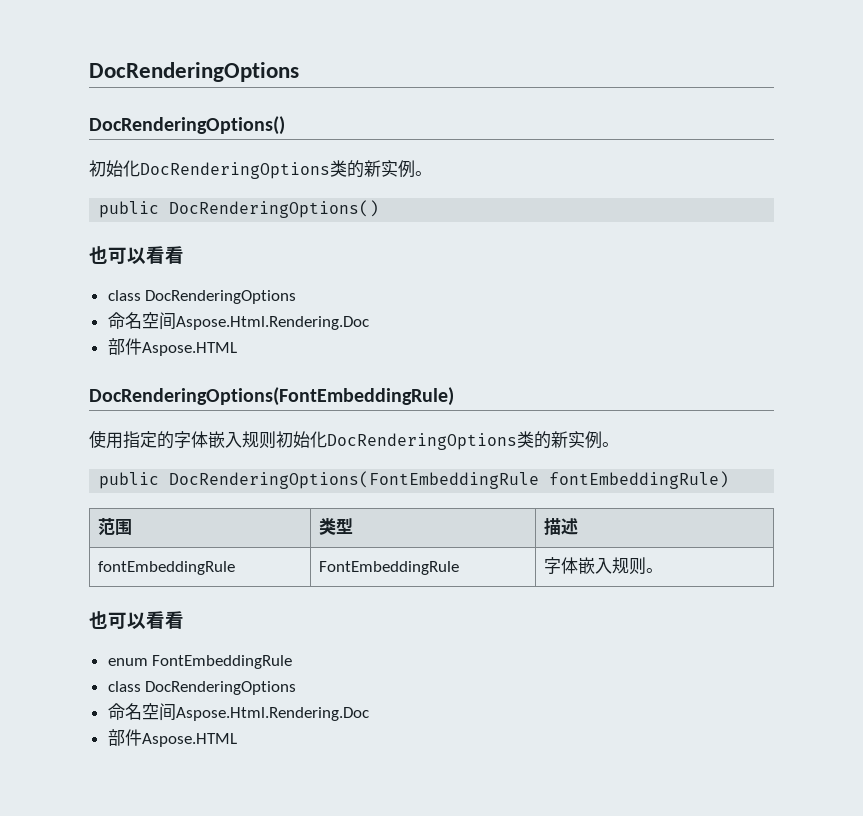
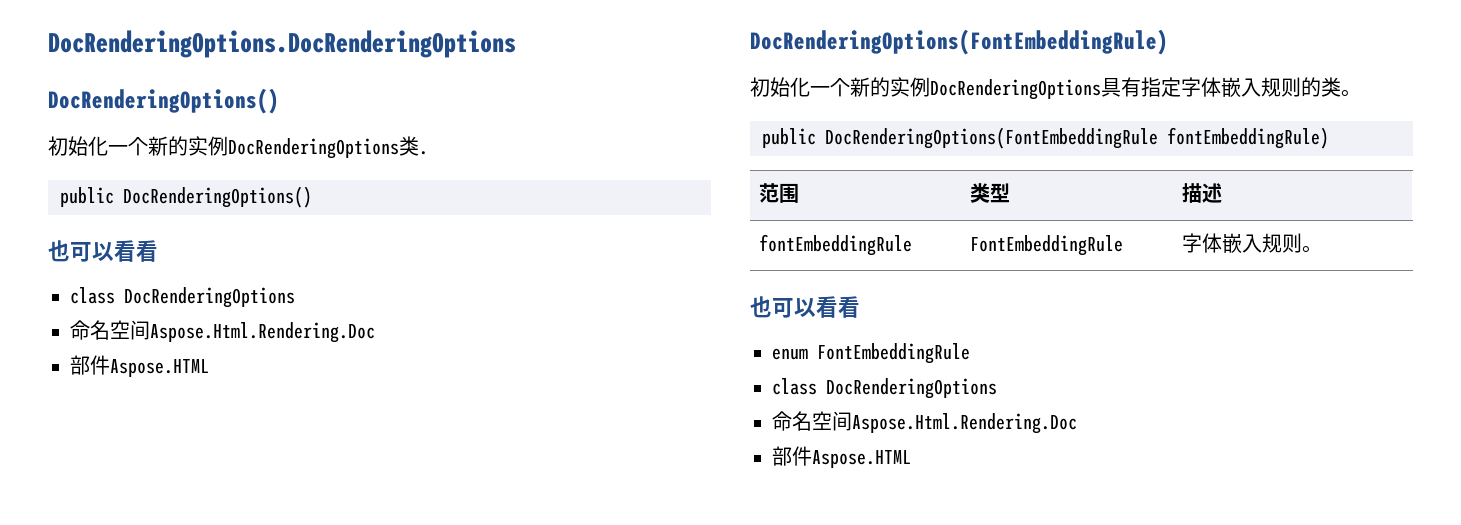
[89,62,299,82] DocRenderingOptions -> [48,30,516,58] DocRenderingOptions.DocRenderingOptions
[140,160,432,179] DocRenderingOptions类的新实例。 -> [108,136,428,159] 一个新的实例DocRenderingOptions类.
[89,430,602,450] 使用指定的字体嵌入规则初始化DocRenderingOptions类的新实例 -> [750,77,1341,100] 初始化一个新的实例DocRenderingOptions具有指定字体嵌入规则的类

